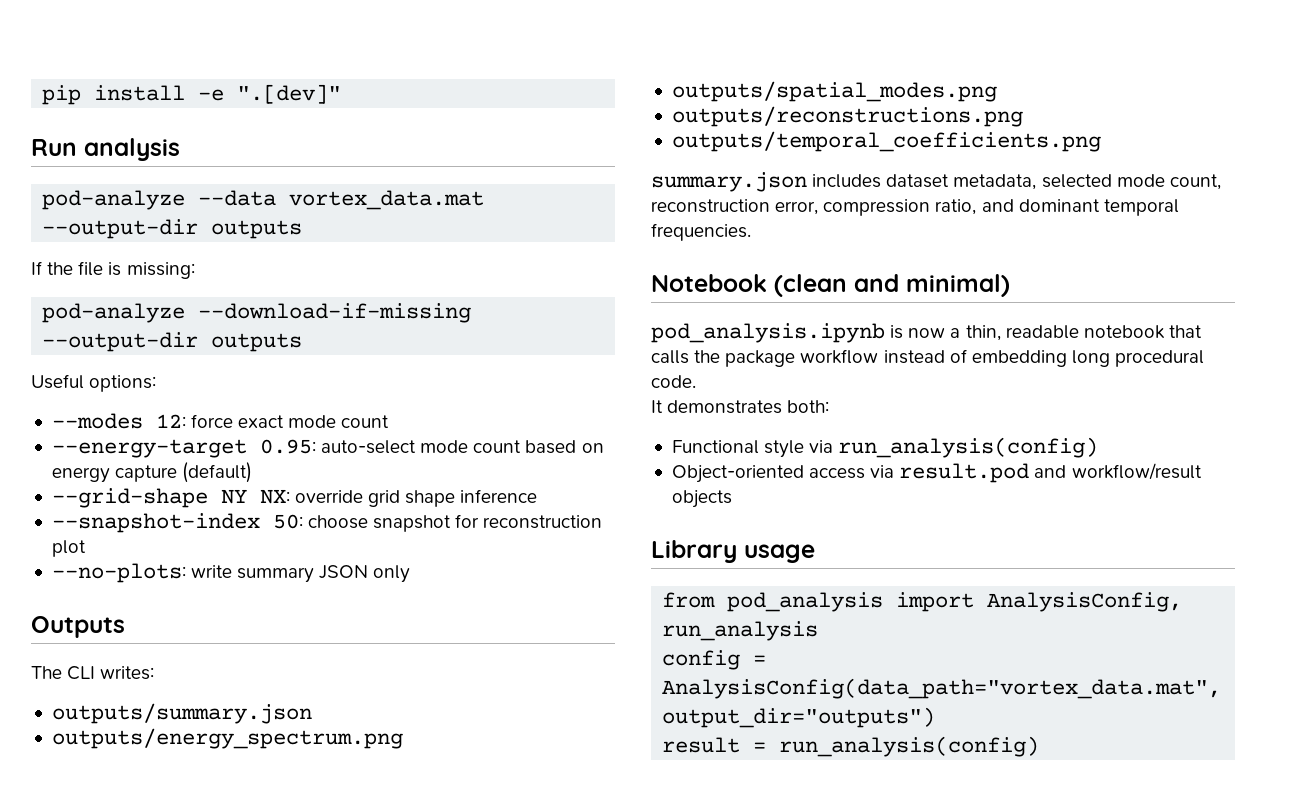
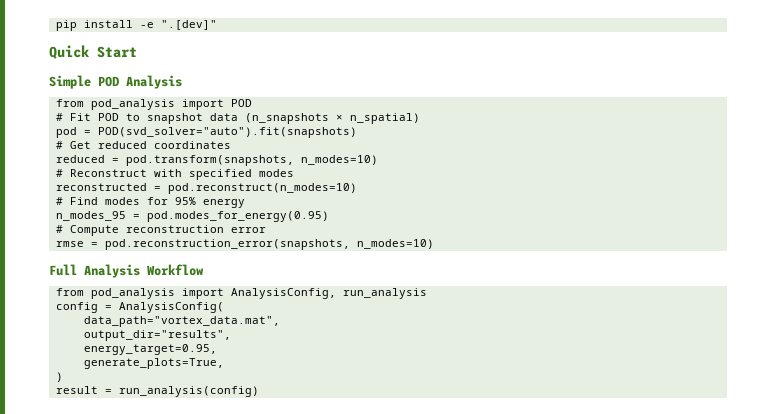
[31,138,180,161] [42,190,485,210] [42,219,303,239] [31,261,195,279] [42,303,472,323] [42,332,303,352] [31,374,157,392] [51,413,390,429] [51,439,604,458] [51,462,253,483] [51,488,538,508] [51,513,603,533] [51,540,86,557] [51,563,411,583] [31,616,125,638] [31,666,155,680] [51,703,312,724] [51,728,403,749] [671,81,997,102] [671,106,1023,127] [671,131,1101,152] [651,172,1221,192] [651,199,1179,216] [651,223,751,241] [651,274,1010,297] [651,323,1202,343] [651,349,1205,367] [651,375,696,388] [651,400,830,414] [671,437,1099,458] [671,463,1202,483] [671,490,732,508] [651,540,815,563] Run analysis // pod-analyze --data vortex_data.mat --output-dir outputs // If the file is missing: // pod-analyze --download-if-missing --output-dir outputs // Useful options: // --modes 12: force exact mode count // --energy-target 0.95: auto-select mode count based on energy capture (default) // --grid-shape NY NX: override grid shape inference // --snapshot-index 50: choose snapshot for reconstruction plot // --no-plots: write summary JSON only // Outputs // The CLI writes: // outputs/summary.json // outputs/energy_spectrum.png // outputs/spatial_modes.png // outputs/reconstructions.png // outputs/temporal_coefficients.png // summary.json includes dataset metadata, selected mode count, reconstruction error, compression ratio, and dominant temporal frequencies. // Notebook (clean and minimal) // pod_analysis.ipynb is now a thin, readable notebook that calls the package workflow instead of embedding long procedural code. // It demonstrates both: // Functional style via run_analysis(config) // Object-oriented access via result.pod and workflow/result objects // Library usage -> [49,45,137,59] [49,75,182,89] [55,99,252,110] [55,113,420,124] [55,127,357,138] [55,141,231,149] [55,155,378,166] [55,169,294,180] [55,183,357,194] [55,197,245,208] [55,211,329,222] [55,225,266,236] [55,239,434,250] [49,264,204,278] Quick Start // Simple POD Analysis // from pod_analysis import POD // # Fit POD to snapshot data (n_snapshots × n_spatial) // pod = POD(svd_solver="auto").fit(snapshots) // # Get reduced coordinates // reduced = pod.transform(snapshots, n_modes=10) // # Reconstruct with specified modes // reconstructed = pod.reconstruct(n_modes=10) // # Find modes for 95% energy // n_modes_95 = pod.modes_for_energy(0.95) // # Compute reconstruction error // rmse = pod.reconstruction_error(snapshots, n_modes=10) // Full Analysis Workflow
[662,678,1222,699] [662,707,936,728] AnalysisConfig(data_path="vortex_data.mat", output_dir="outputs") -> [118,302,224,313] [83,316,280,327] [83,330,231,341] [83,344,217,355] [83,358,224,369] [55,372,63,382] AnalysisConfig( // data_path="vortex_data.mat", // output_dir="results", // energy_target=0.95, // generate_plots=True, // )

